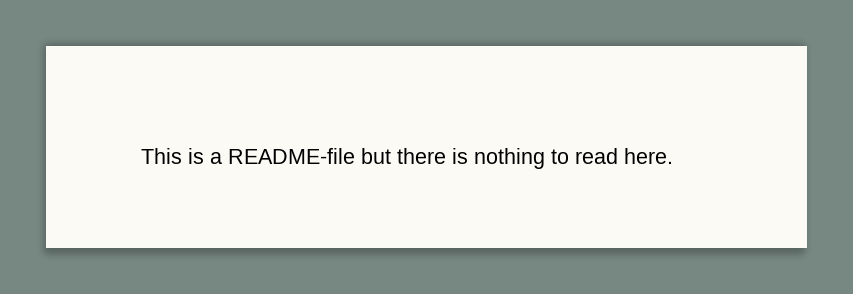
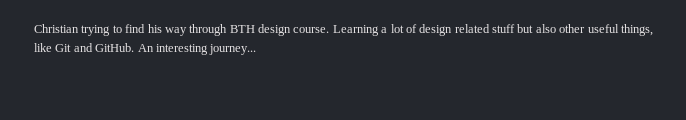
[141,148,673,169] This is a README-file but there is nothing to read here. -> [34,24,653,36] [34,43,257,55] Christian trying to find his way through BTH design course. Learning a lot of design related stuff but also other useful things, like Git and GitHub. An interesting journey...

